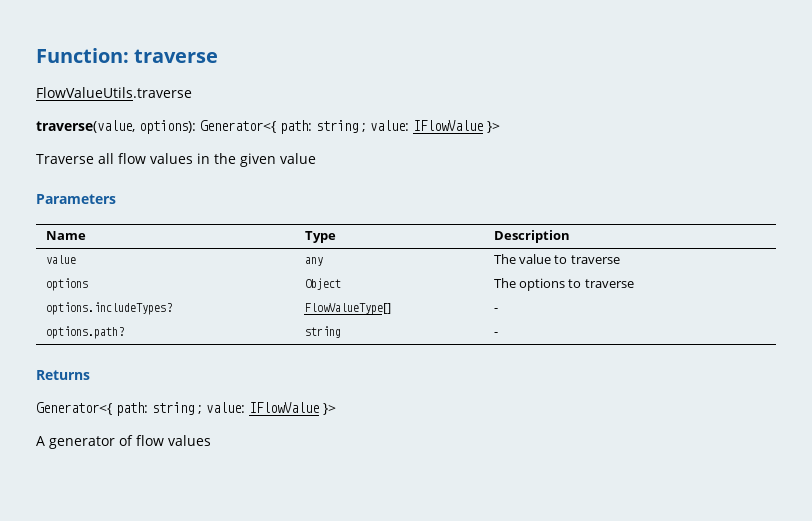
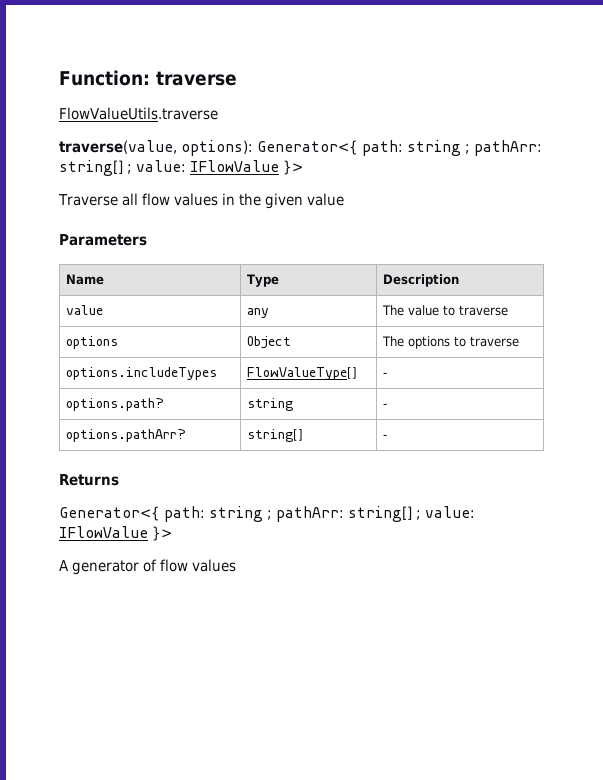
(366, 127) none -> [474,140,542,156] [59,160,132,176] pathArr: string[] ;
[45,302,172,315] options.includeTypes? -> [66,367,218,380] options.includeTypes
(498, 334) none -> [66,429,187,442] [247,429,304,442] [383,434,388,439] // options.pathArr? | string[] | -
(202, 409) none -> [276,506,421,522] pathArr: string[] ;

